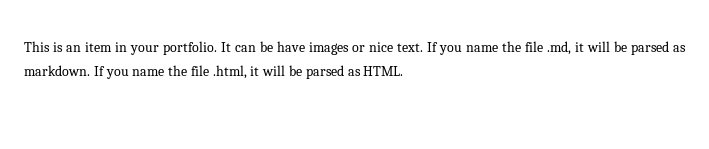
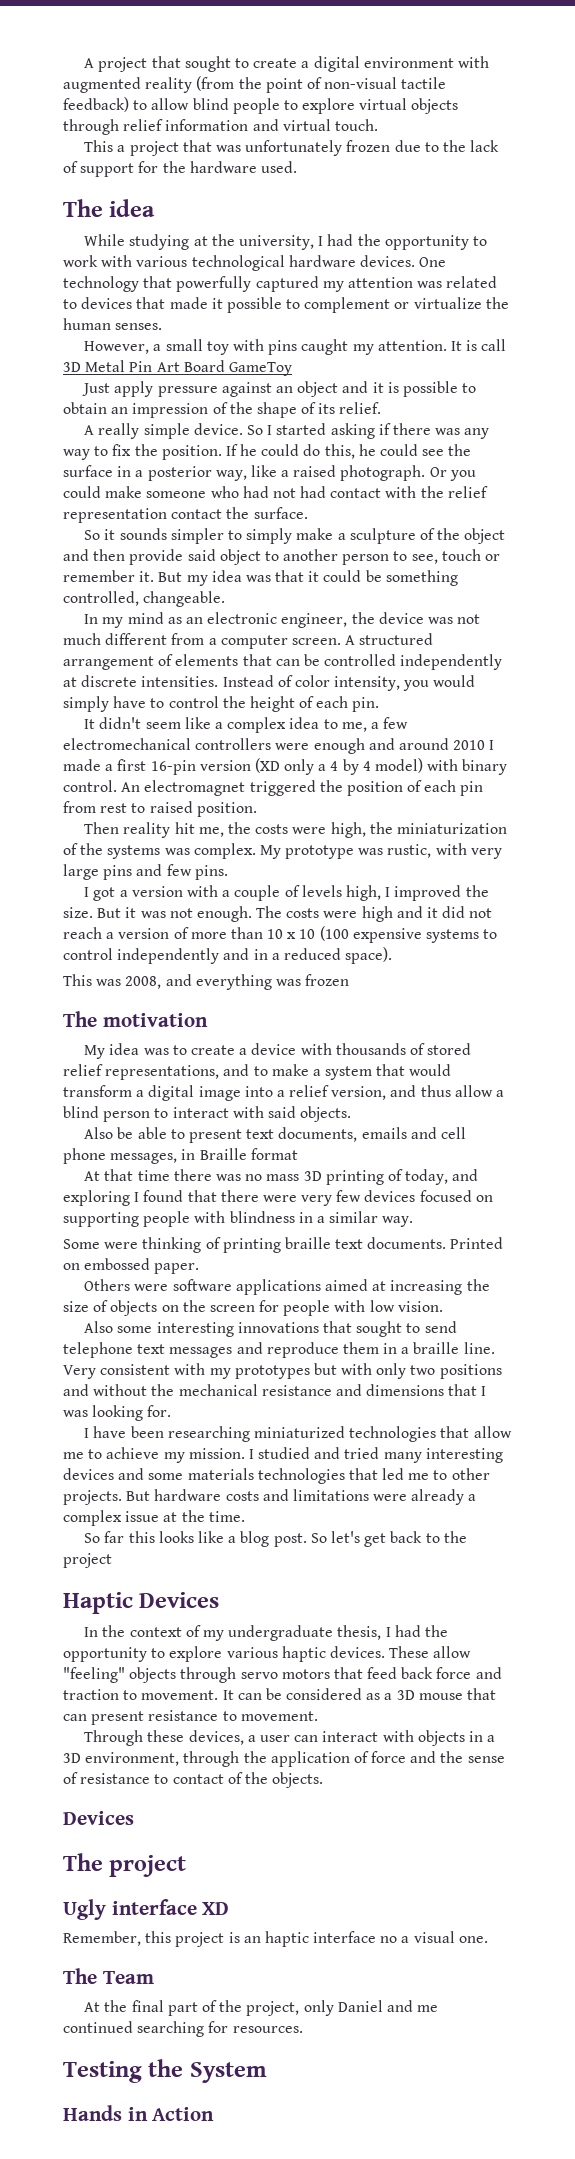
[24,41,686,55] [24,65,404,79] This is an item in your portfolio. It can be have images or nice text. If you name the file .md, it will be parsed as markdown. If you name the file .html, it will be parsed as HTML. -> [84,56,489,72] [63,76,447,93] [63,97,459,114] [63,119,378,135] [84,140,500,156] [63,161,297,177] [63,199,156,217] [84,234,487,250] [63,255,447,271] [63,276,498,292] [63,297,509,313] [63,318,163,330] [84,339,507,355] [63,360,292,376] [82,381,477,397] [63,402,382,418] [84,423,490,439] [63,444,472,460] [63,465,476,481] [63,486,488,498] [63,507,308,523] [84,528,506,544] [63,549,501,565] [63,570,458,586] [63,591,226,607] [84,612,481,628] [63,633,434,649] [63,654,503,670] [63,675,476,691] [63,696,380,712] [84,717,409,733] [63,738,495,754] [63,758,508,775] [63,780,484,796] [63,801,257,817] [84,822,507,838] [63,843,502,859] [63,864,228,880] [84,885,489,901] [63,906,493,922] [63,926,498,943] [63,947,393,964] [63,974,350,990] [63,1011,208,1027] [84,1043,472,1059] [63,1064,452,1080] [63,1085,505,1101] [63,1106,352,1122] [84,1127,466,1143] [63,1148,298,1164] [84,1169,479,1185] [63,1190,493,1206] [63,1211,414,1227] [63,1237,504,1253] [63,1258,200,1274] [84,1279,490,1295] [63,1300,443,1316] [84,1321,457,1337] [63,1342,495,1358] [63,1363,502,1379] [63,1384,487,1396] [63,1405,172,1421] [84,1426,512,1442] [63,1447,503,1463] [63,1468,490,1484] [63,1489,477,1505] [63,1510,245,1526] [84,1531,467,1547] [63,1553,112,1568] [63,1592,220,1614] [84,1625,448,1641] [63,1646,472,1662] [63,1667,502,1683] [63,1688,497,1700] [63,1710,318,1725] [84,1730,496,1746] [63,1751,505,1767] [63,1772,324,1788] [63,1811,134,1825] [63,1853,187,1877] [63,1899,230,1920] [63,1931,488,1947] [63,1968,154,1984] [84,2000,439,2016] [63,2021,303,2037] [63,2059,267,2083] [63,2105,215,2121] A project that sought to create a digital environment with augmented reality (from the point of non-visual tactile feedback) to allow blind people to explore virtual objects through relief information and virtual touch. // This a project that was unfortunately frozen due to the lack of support for the hardware used. // The idea // While studying at the university, I had the opportunity to work with various technological hardware devices. One technology that powerfully captured my attention was related to devices that made it possible to complement or virtualize the human senses. // However, a small toy with pins caught my attention. It is call 3D Metal Pin Art Board GameToy // Just apply pressure against an object and it is possible to obtain an impression of the shape of its relief. // A really simple device. So I started asking if there was any way to fix the position. If he could do this, he could see the surface in a posterior way, like a raised photograph. Or you could make someone who had not had contact with the relief representation contact the surface. // So it sounds simpler to simply make a sculpture of the object and then provide said object to another person to see, touch or remember it. But my idea was that it could be something controlled, changeable. // In my mind as an electronic engineer, the device was not much different from a computer screen. A structured arrangement of elements that can be controlled independently at discrete intensities. Instead of color intensity, you would simply have to control the height of each pin. // It didn't seem like a complex idea to me, a few electromechanical controllers were enough and around 2010 I made a first 16-pin version (XD only a 4 by 4 model) with binary control. An electromagnet triggered the position of each pin from rest to raised position. // Then reality hit me, the costs were high, the miniaturization of the systems was complex. My prototype was rustic, with very large pins and few pins. // I got a version with a couple of levels high, I improved the size. But it was not enough. The costs were high and it did not reach a version of more than 10 x 10 (100 expensive systems to control independently and in a reduced space). // This was 2008, and everything was frozen // The motivation // My idea was to create a device with thousands of stored relief representations, and to make a system that would transform a digital image into a relief version, and thus allow a blind person to interact with said objects. // Also be able to present text documents, emails and cell phone messages, in Braille format // At that time there was no mass 3D printing of today, and exploring I found that there were very few devices focused on supporting people with blindness in a similar way. // Some were thinking of printing braille text documents. Printed on embossed paper. // Others were software applications aimed at increasing the size of objects on the screen for people with low vision. // Also some interesting innovations that sought to send telephone text messages and reproduce them in a braille line. Very consistent with my prototypes but with only two positions and without the mechanical resistance and dimensions that I was looking for. // I have been researching miniaturized technologies that allow me to achieve my mission. I studied and tried many interesting devices and some materials technologies that led me to other projects. But hardware costs and limitations were already a complex issue at the time. // So far this looks like a blog post. So let's get back to the project // Haptic Devices // In the context of my undergraduate thesis, I had the opportunity to explore various haptic devices. These allow "feeling" objects through servo motors that feed back force and traction to movement. It can be considered as a 3D mouse that can present resistance to movement. // Through these devices, a user can interact with objects in a 3D environment, through the application of force and the sense of resistance to contact of the objects. // Devices // The project // Ugly interface XD // Remember, this project is an haptic interface no a visual one. // The Team // At the final part of the project, only Daniel and me continued searching for resources. // Testing the System // Hands in Action

